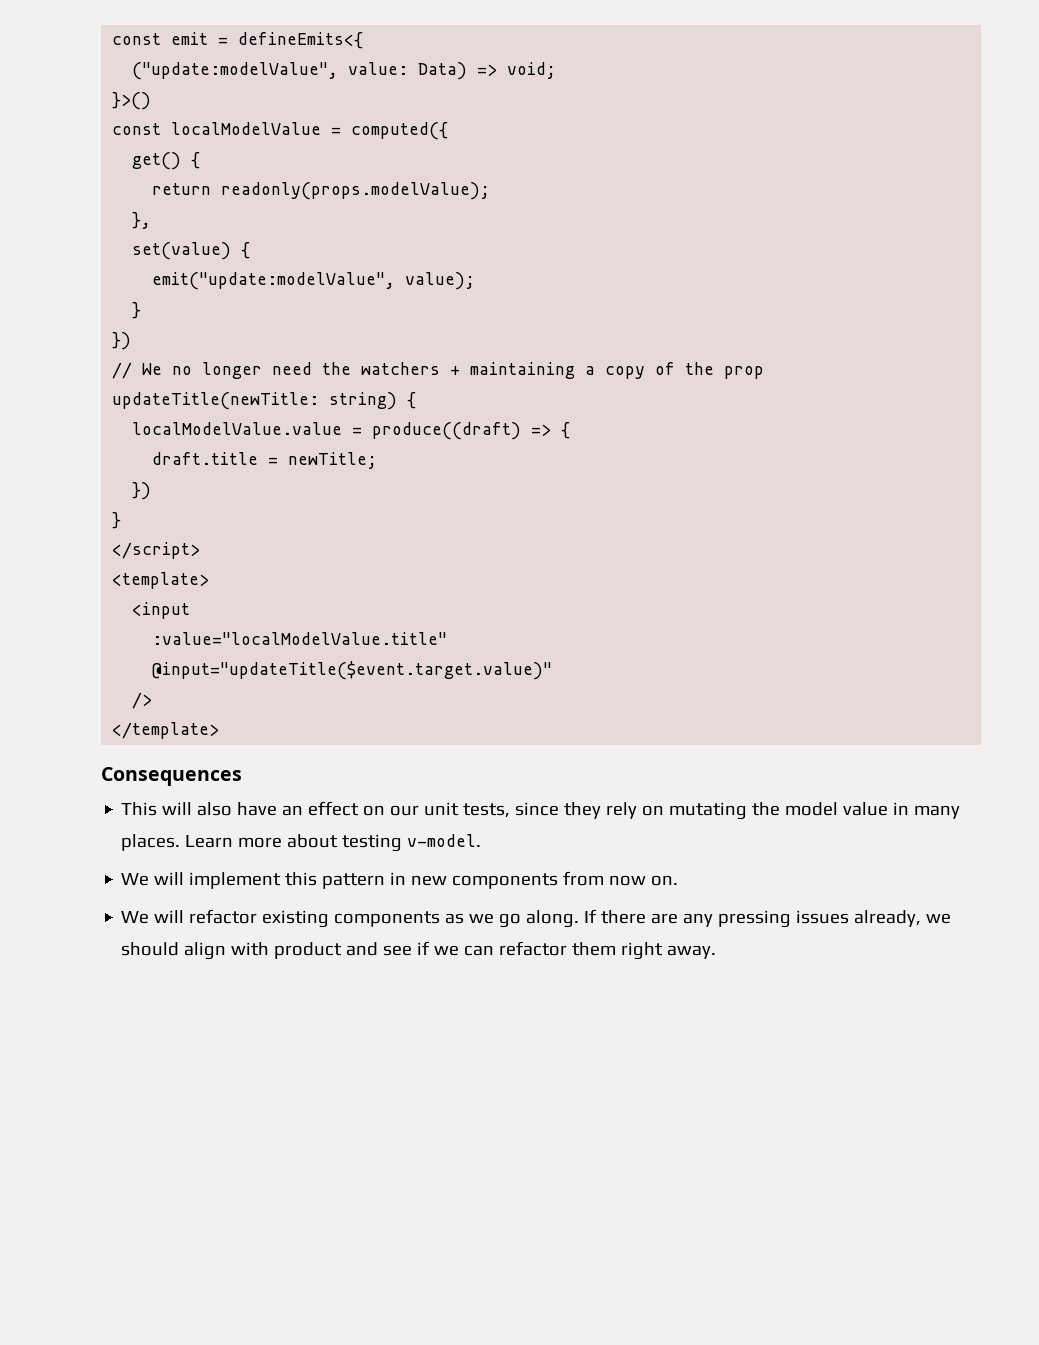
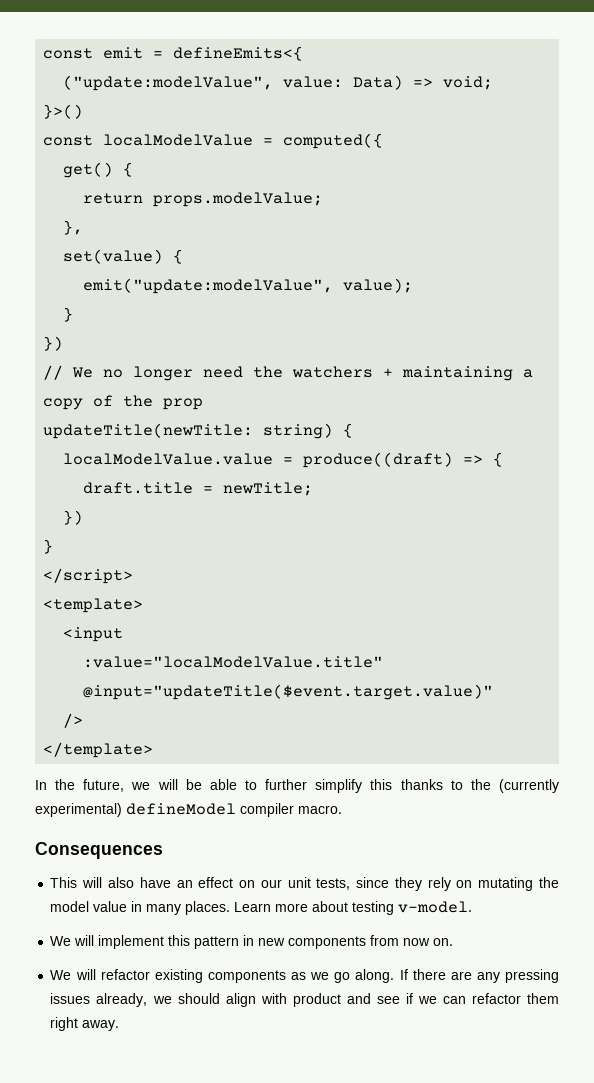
[221,182,491,200] readonly(props.modelValue); -> [153,192,324,207] props.modelValue;
(220, 730) none -> [35,779,560,793] [35,803,342,817] // In the future, we will be able to further simplify this thanks to the (currently experimental) defineModel compiler macro.

